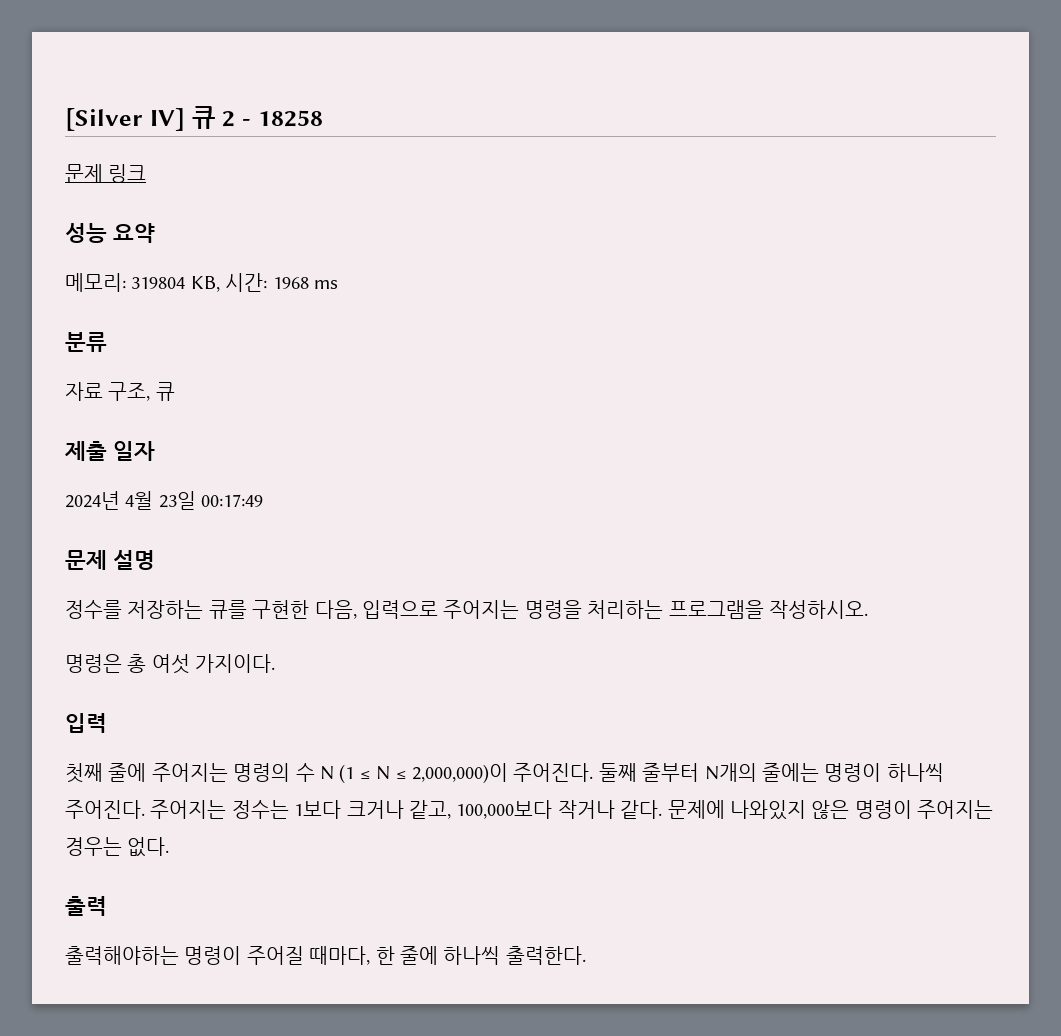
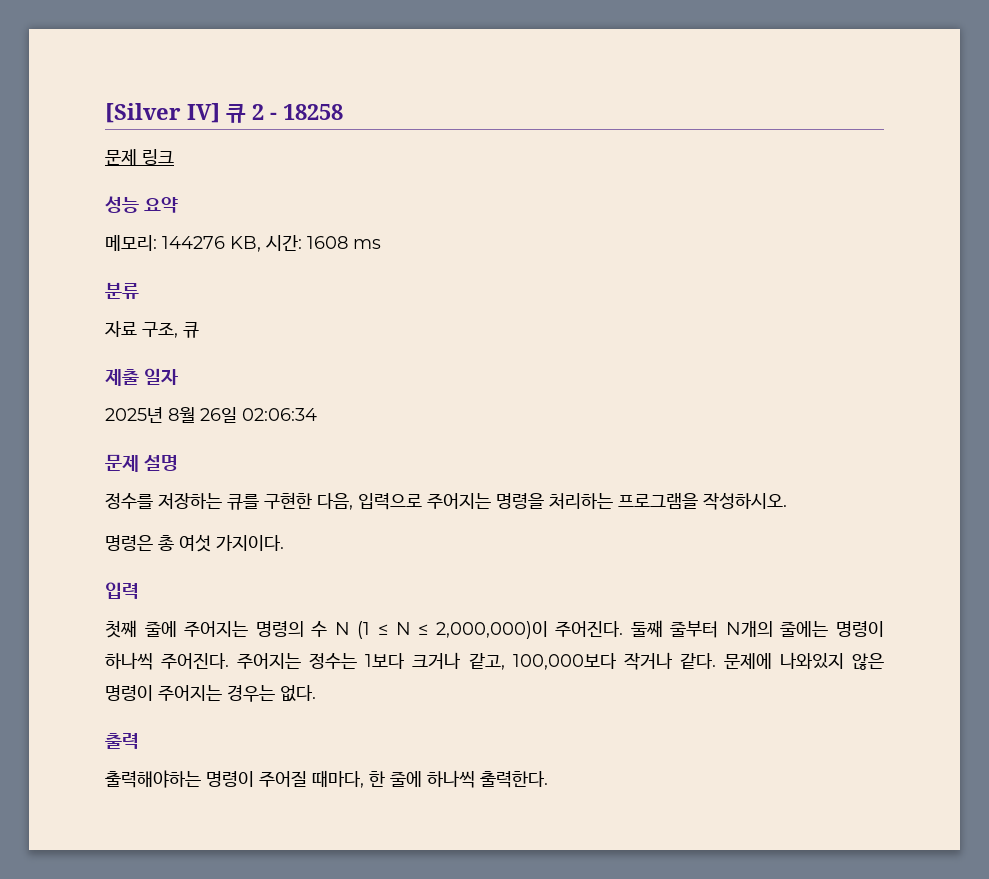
[131,277,186,289] 319804 -> [162,236,225,249] 144276
[272,277,309,289] 1968 -> [307,236,348,249] 1608
[65,491,264,510] 2024년 4월 23일 00:17:49 -> [105,407,317,423] 2025년 8월 26일 02:06:34

